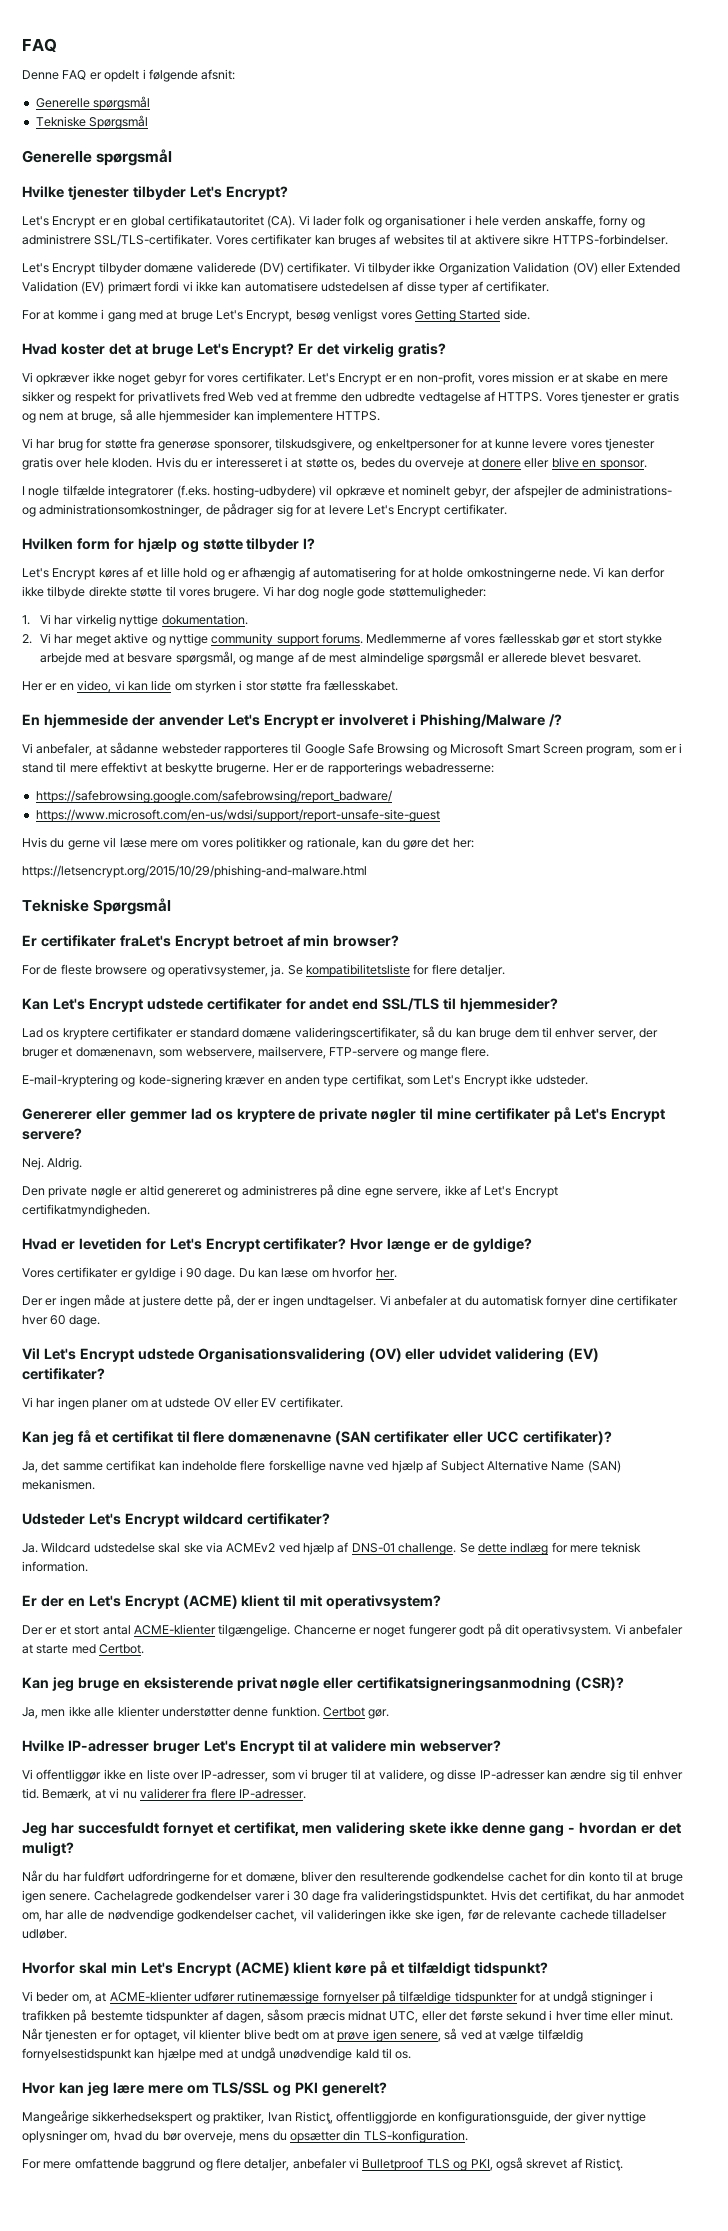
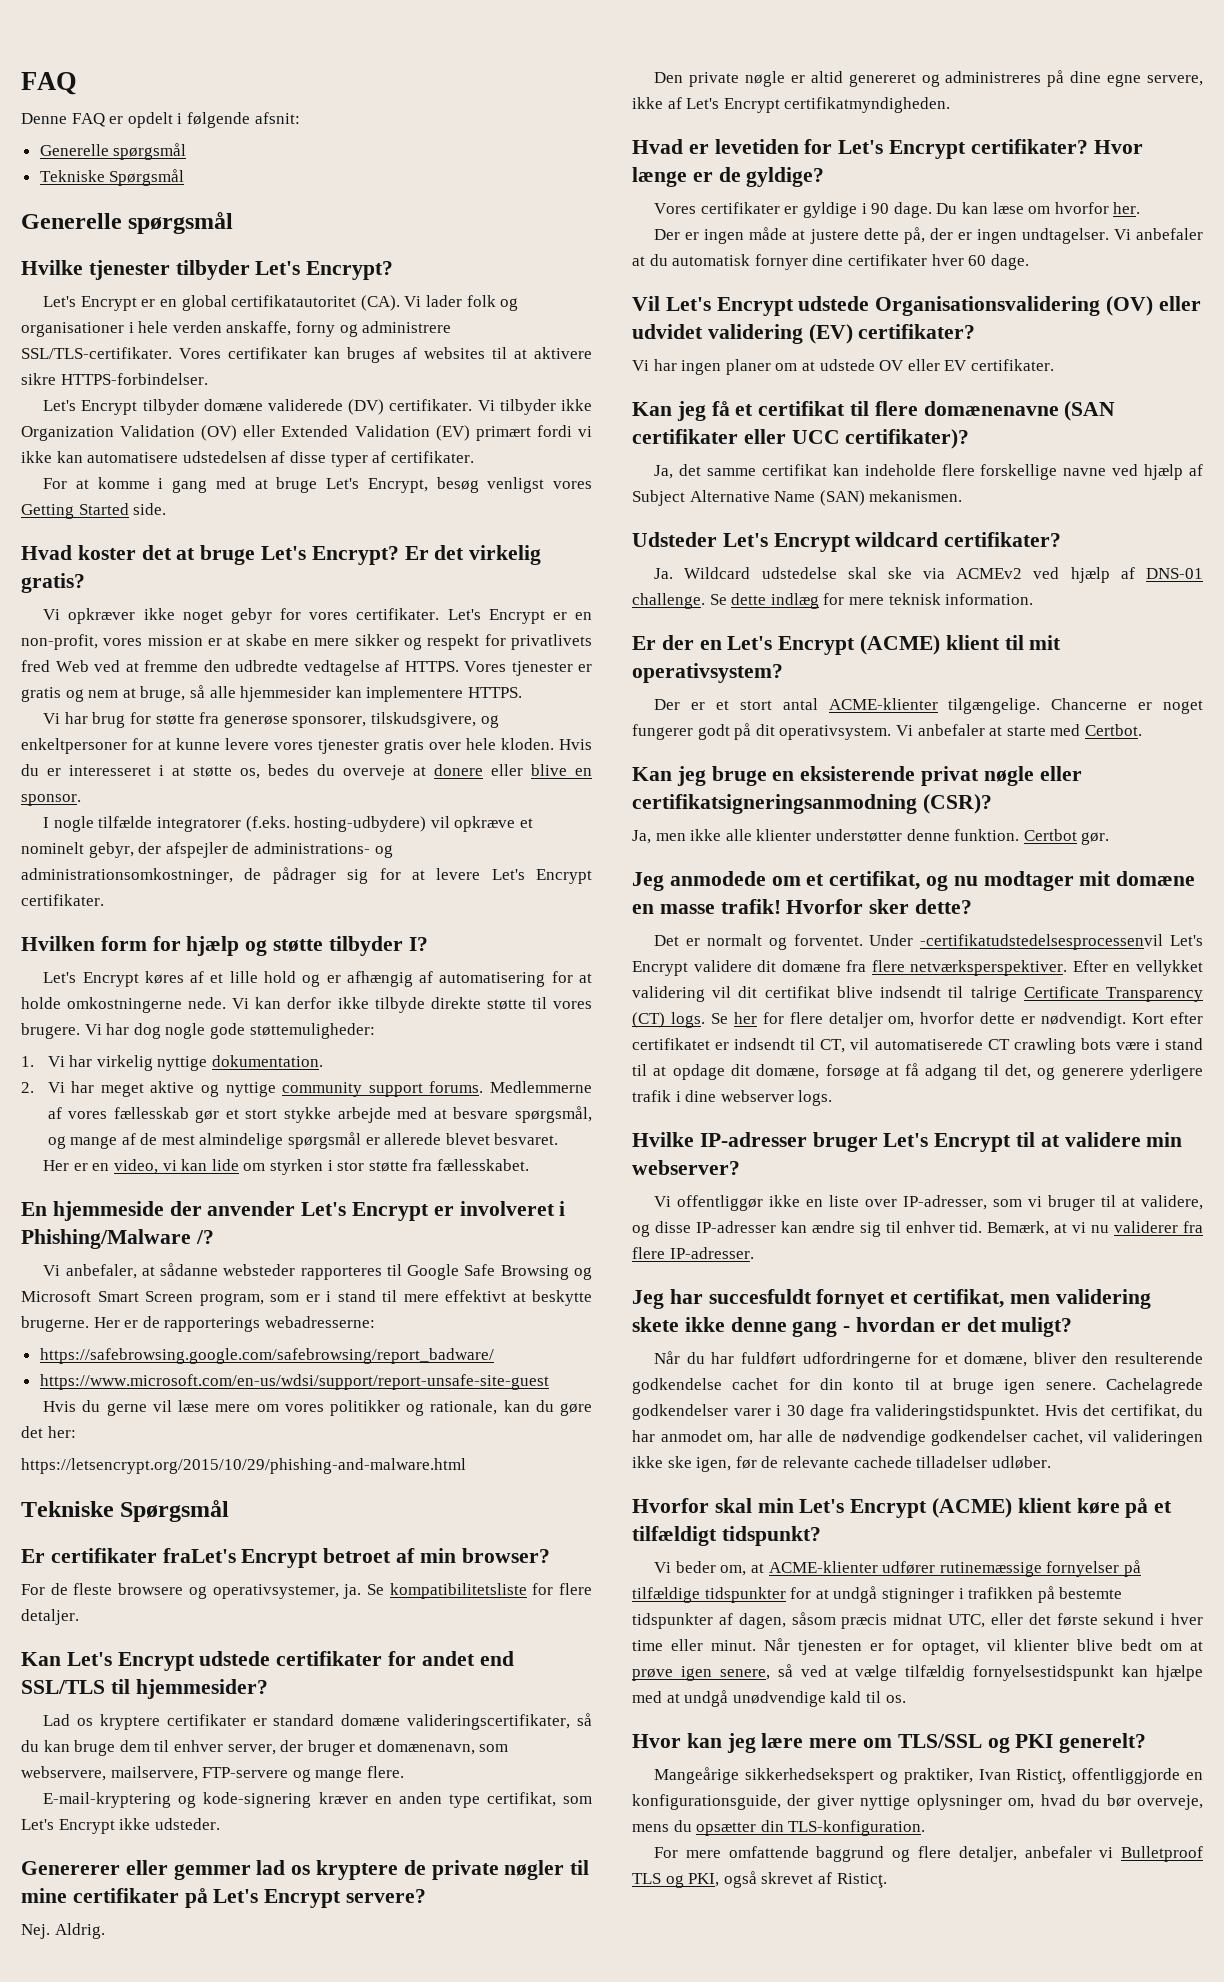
(390, 1714) none -> [632,871,1196,891] [632,899,973,914] [654,934,1203,950] [632,960,1203,976] [632,986,1203,1002] [632,1012,1203,1028] [632,1038,1203,1054] [632,1063,1203,1080] [632,1090,833,1106] // Jeg anmodede om et certifikat, og nu modtager mit domæne en masse trafik! Hvorfor sker dette? // Det er normalt og forventet. Under -certifikatudstedelsesprocessenvil Let's Encrypt validere dit domæne fra flere netværksperspektiver. Efter en vellykket validering vil dit certifikat blive indsendt til talrige Certificate Transparency (CT) logs. Se her for flere detaljer om, hvorfor dette er nødvendigt. Kort efter certifikatet er indsendt til CT, vil automatiserede CT crawling bots være i stand til at opdage dit domæne, forsøge at få adgang til det, og generere yderligere trafik i dine webserver logs.

